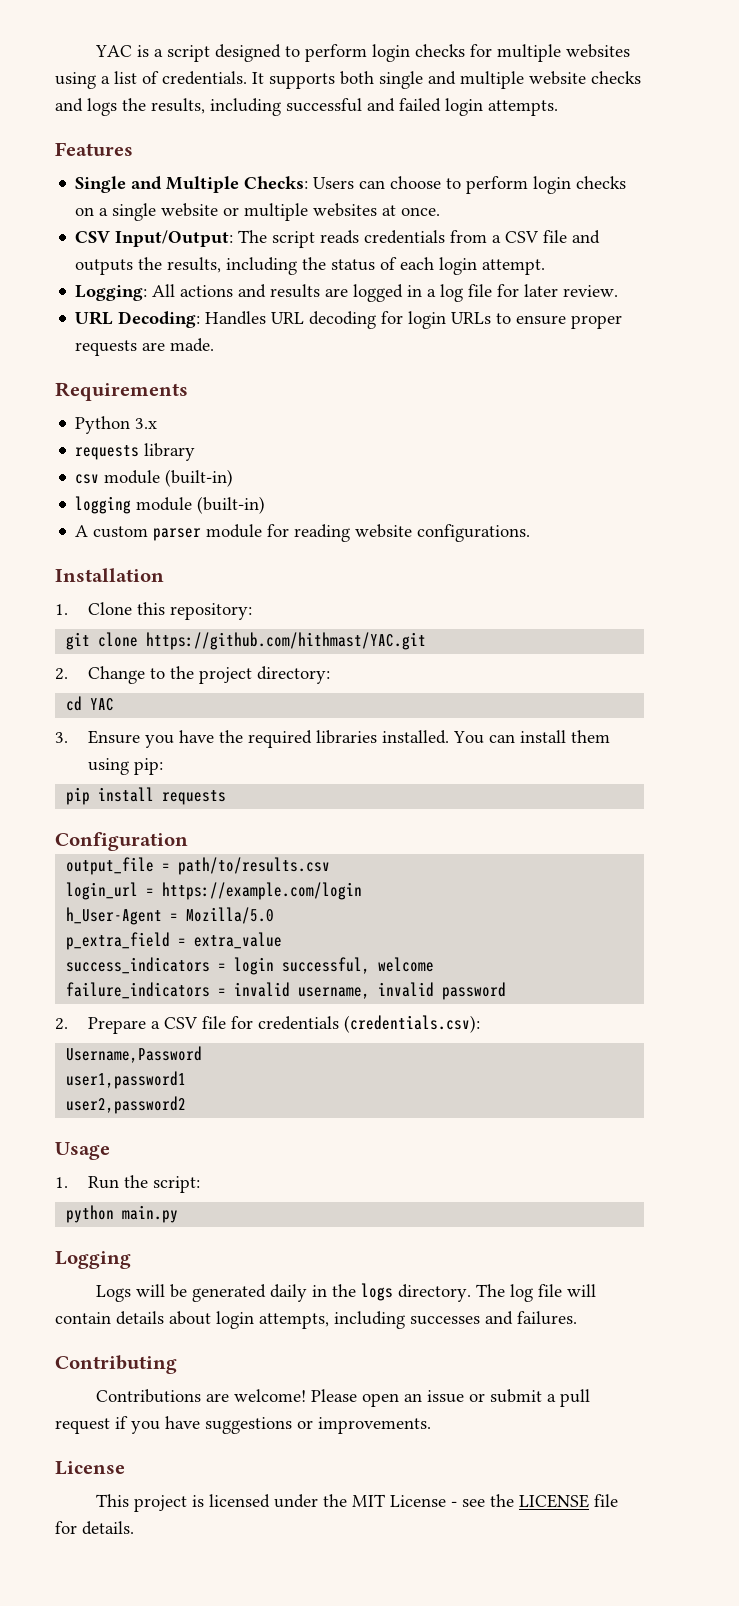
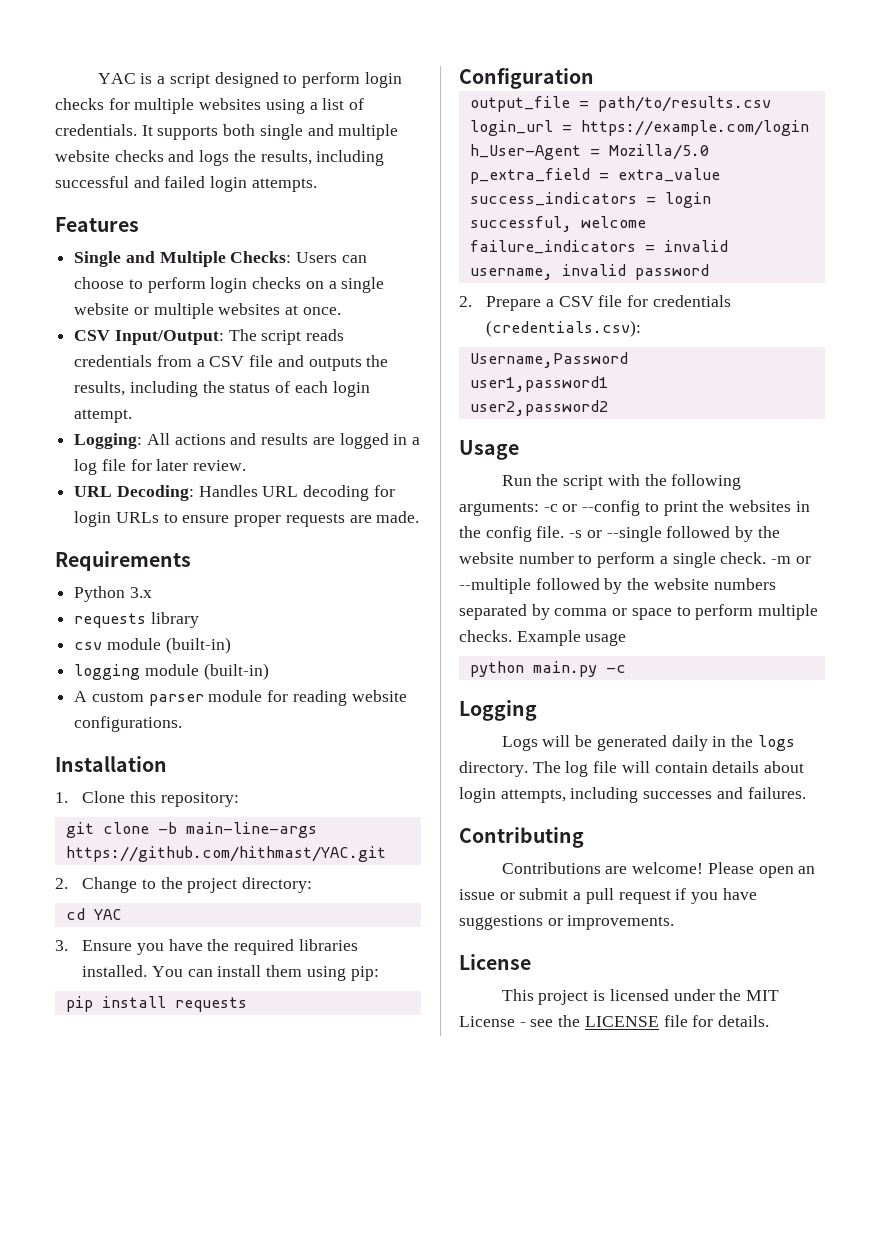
(139, 639) none -> [157,822,317,838] -b main-line-args
[55,1177,68,1188] 1. -> (519, 450) none
[153,1176,201,1193] script: -> [563,474,742,490] [459,500,810,516] [459,526,780,542] [459,552,811,568] [459,578,776,594] [459,604,819,620] [459,630,627,646] script with the following arguments: -c or --config to print the websites in the config file. -s or --single followed by the website number to perform a single check. -m or --multiple followed by the website numbers separated by comma or space to perform multiple checks. Example usage
(179, 1214) none -> [605,665,626,673] -c

